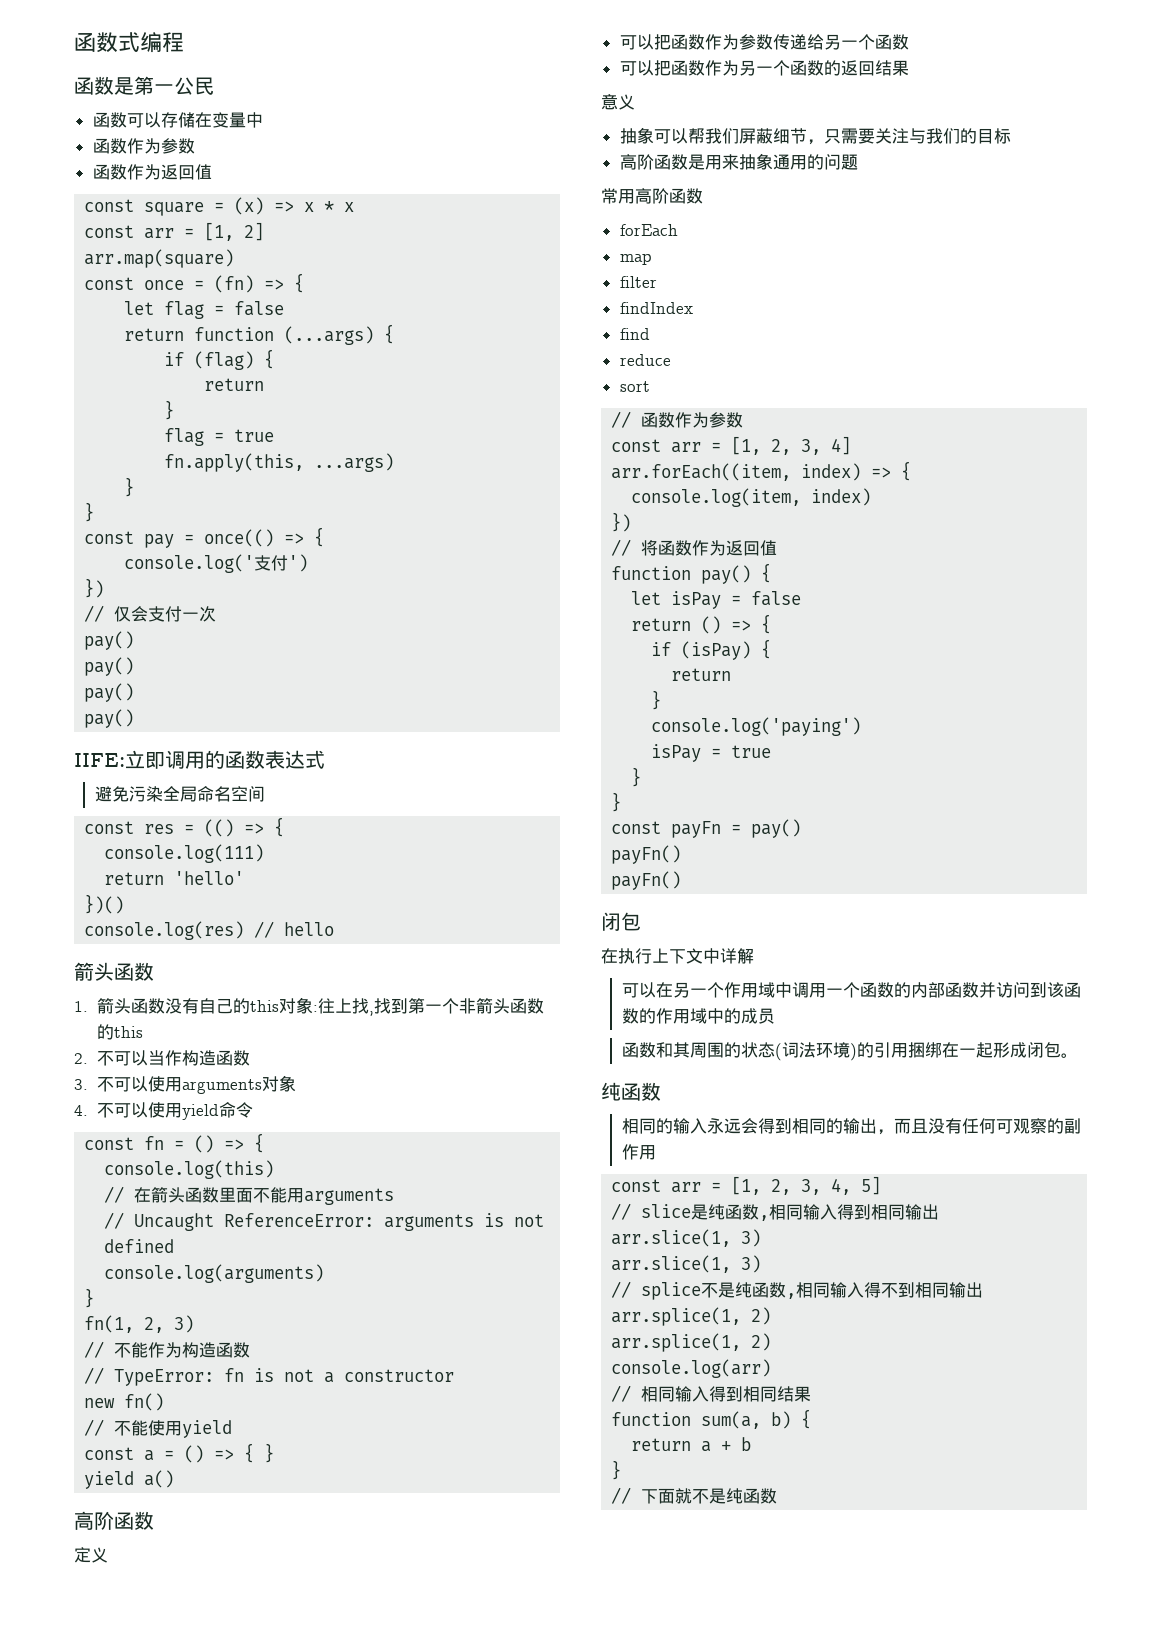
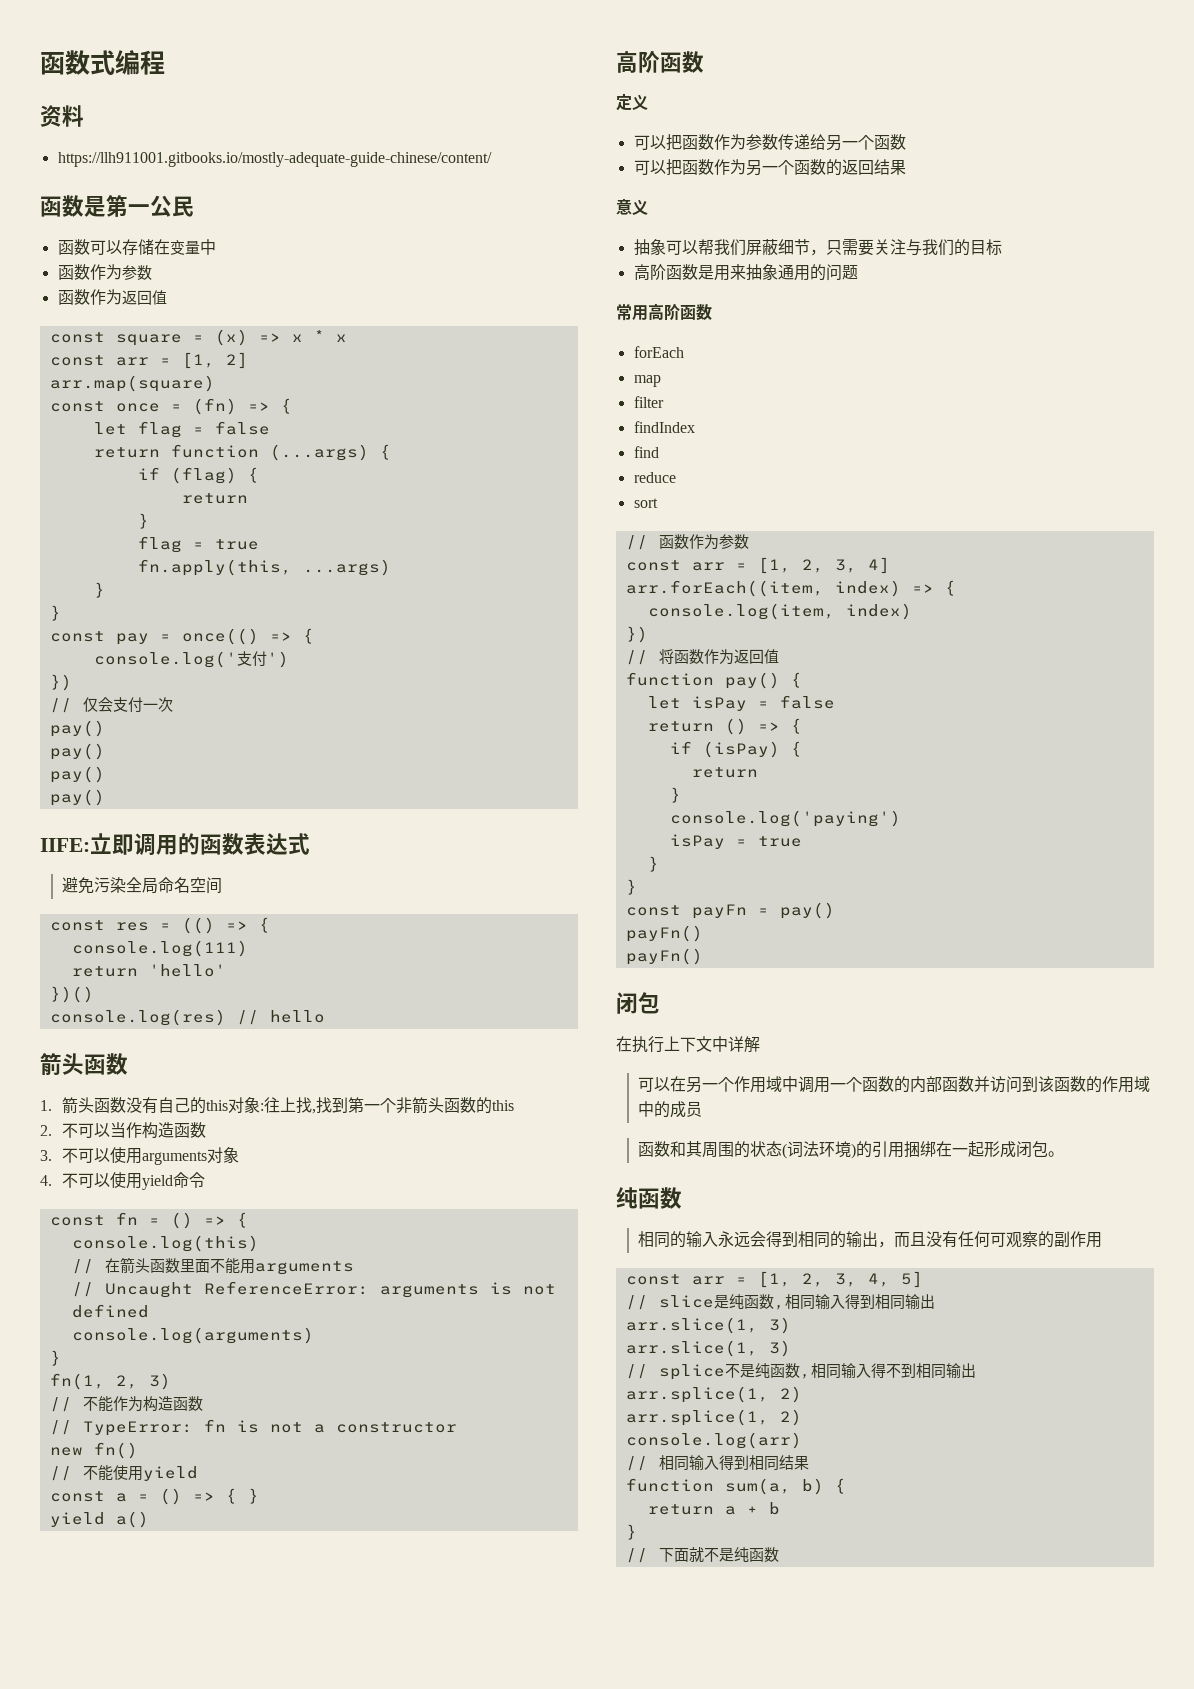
(184, 42) none -> [40,105,84,127] [57,152,492,167] // 资料 // https://llh911001.gitbooks.io/mostly-adequate-guide-chinese/content/

